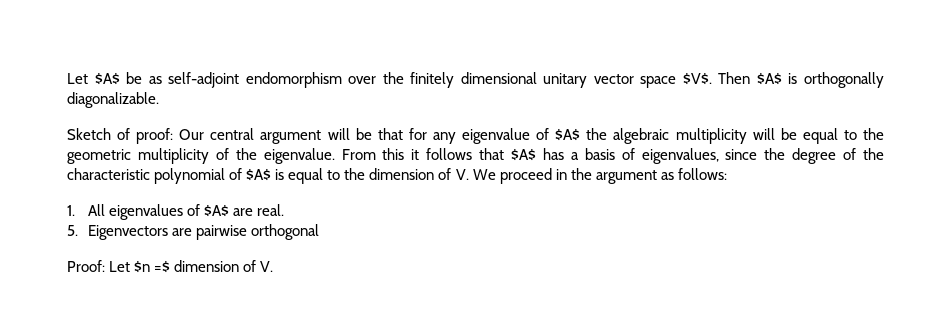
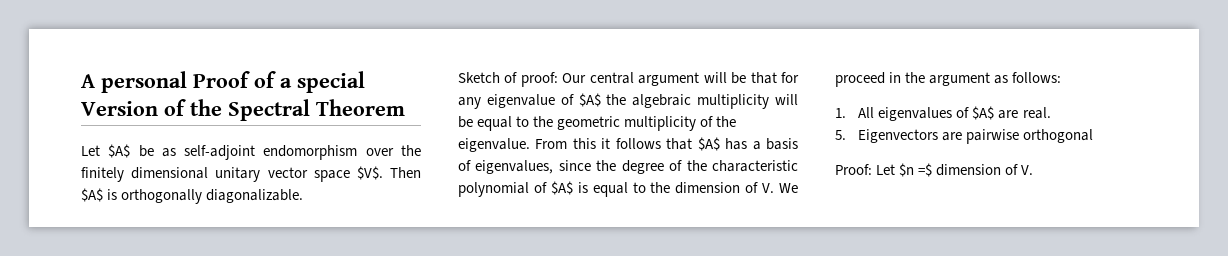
(67, 78) none -> [81,71,365,93] [81,99,405,121] A personal Proof of a special Version of the Spectral Theorem //

